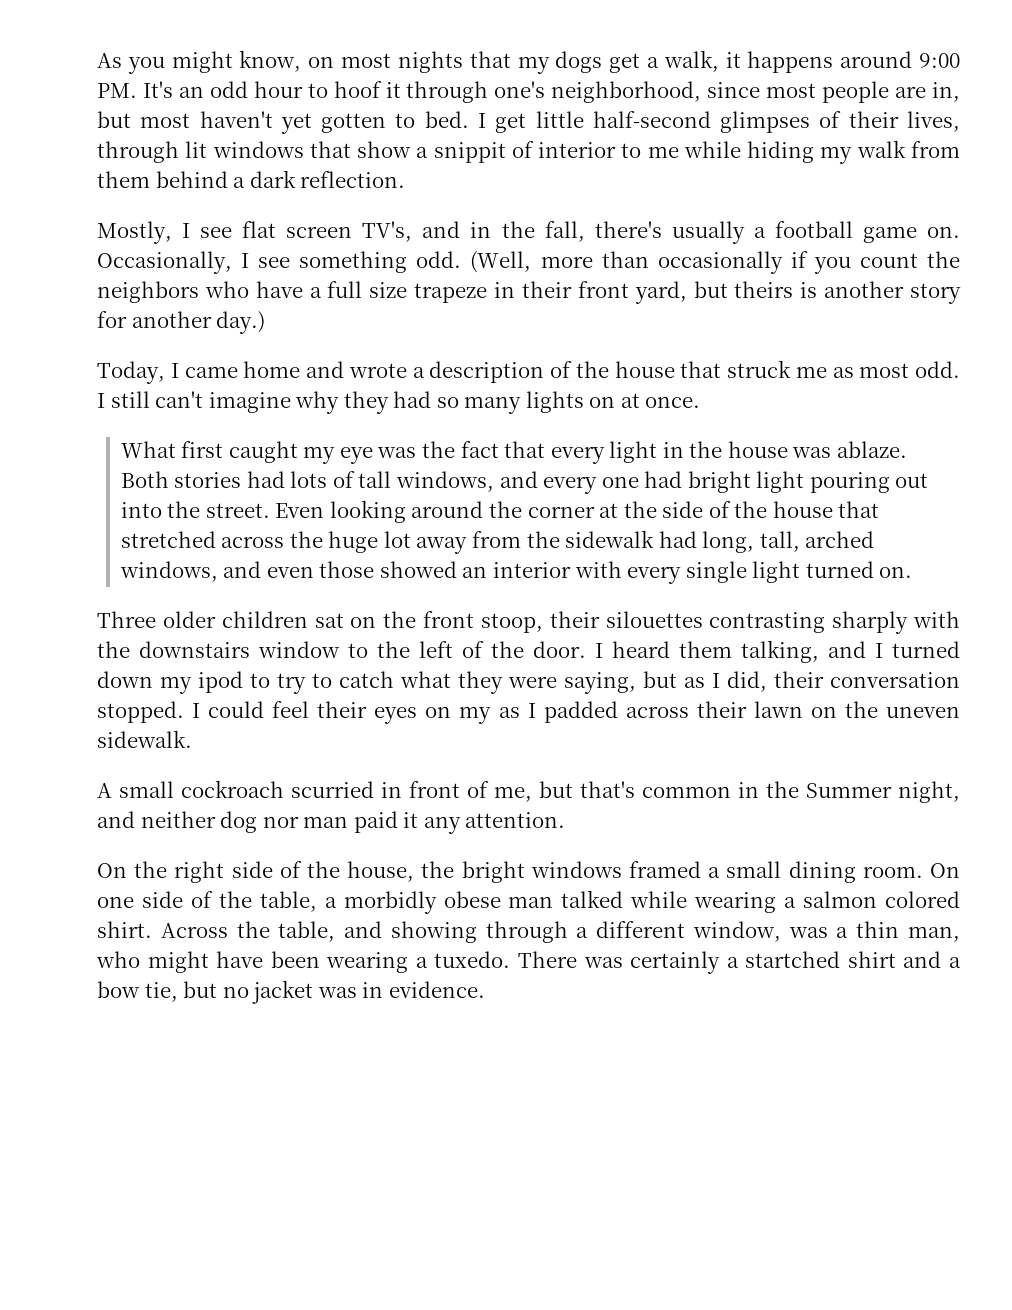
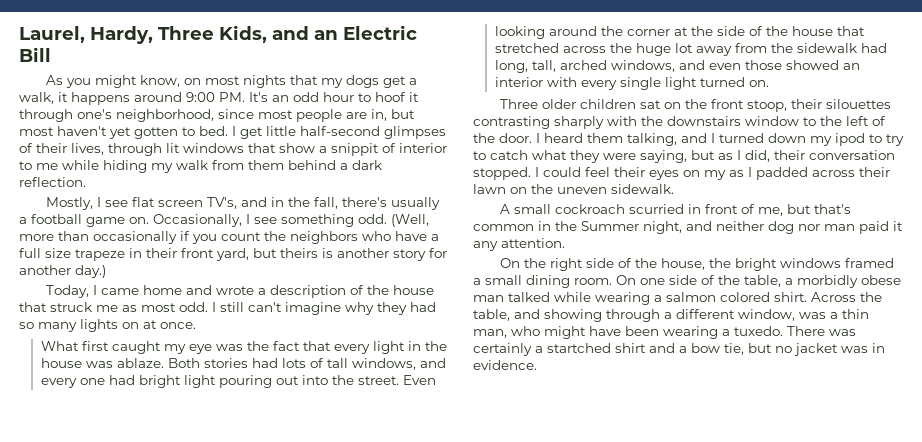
(97, 60) none -> [19,25,417,44] [19,47,51,62] Laurel, Hardy, Three Kids, and an Electric Bill //

